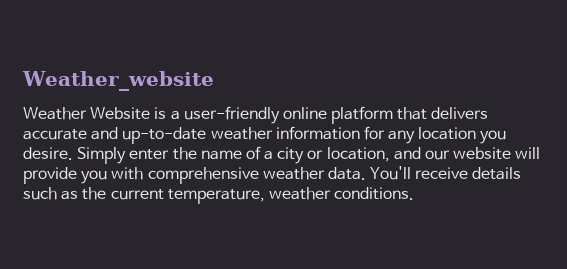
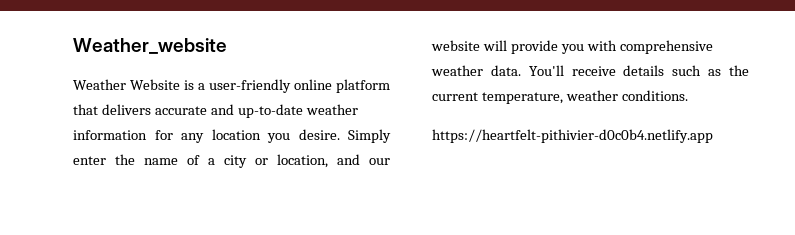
(415, 193) none -> [432,129,713,143] // https://heartfelt-pithivier-d0c0b4.netlify.app

